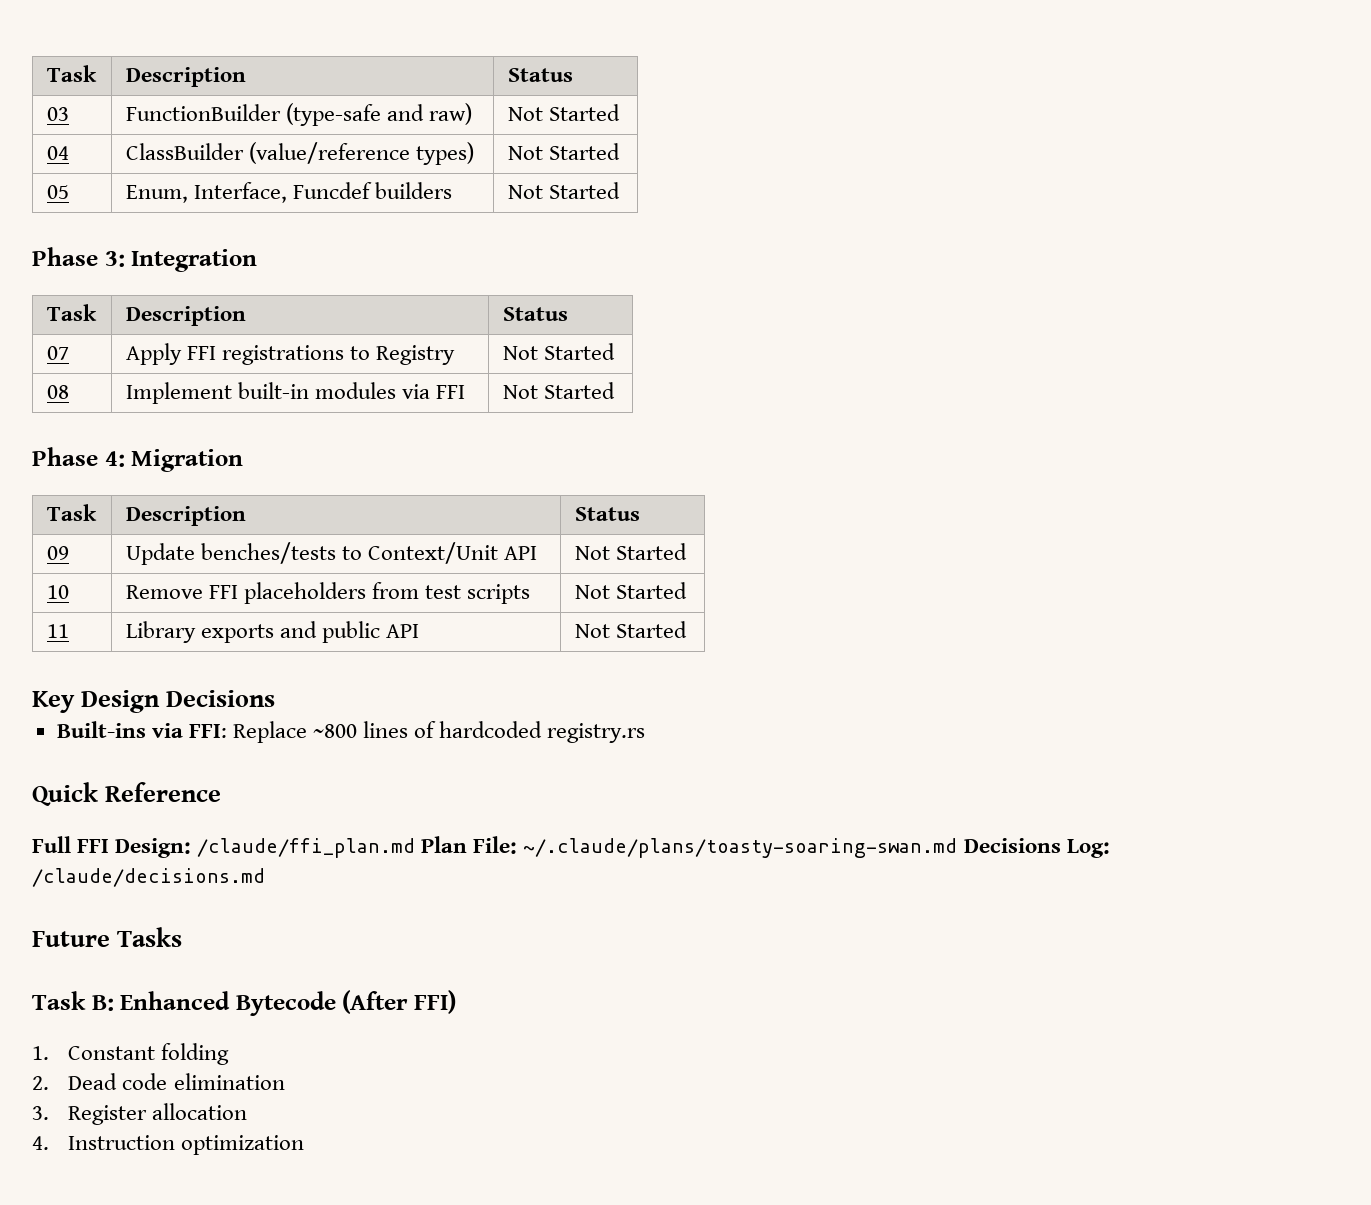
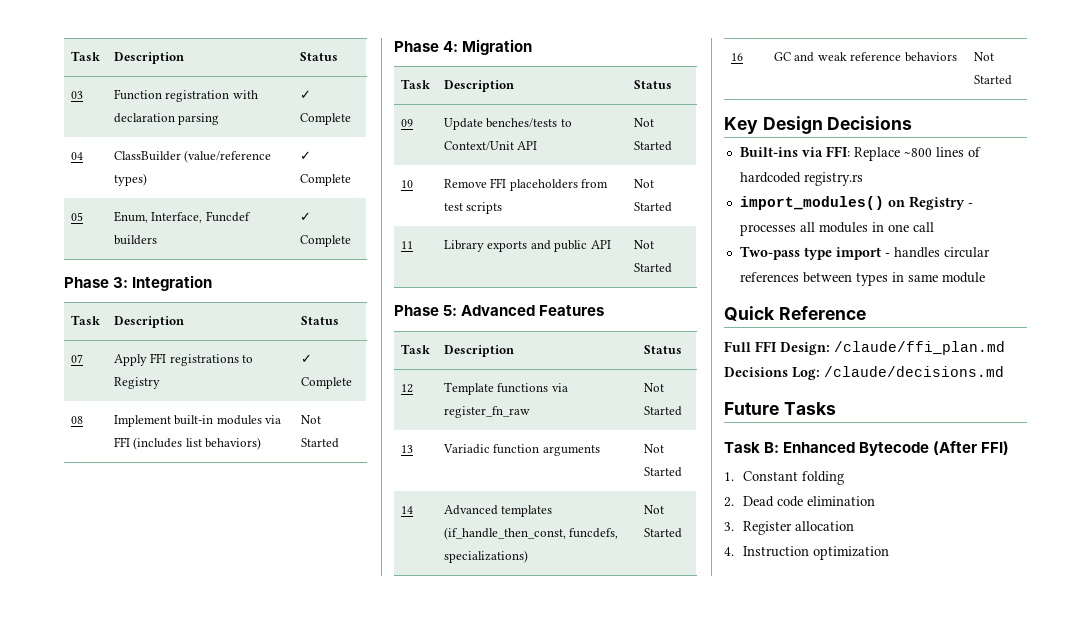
[125,103,473,126] [507,104,620,121] FunctionBuilder (type-safe and raw) | Not Started -> [113,89,258,102] [113,113,220,125] [299,90,311,99] [299,113,351,125] Function registration with declaration parsing | ✓ Complete
[507,143,620,160] Not Started -> [299,151,311,160] [299,174,351,186] ✓ Complete
[507,182,620,199] Not Started -> [299,212,311,221] [299,235,351,247] ✓ Complete
[502,343,615,360] Not Started -> [300,354,312,363] [300,377,352,389] ✓ Complete
(466, 392) none -> [133,437,262,450] (includes list behaviors)
(687, 629) none -> [394,305,605,316] [400,344,430,354] [443,345,514,357] [643,345,682,354] [400,384,413,393] [443,382,568,395] [443,406,530,418] [643,383,664,392] [643,406,682,416] [400,445,413,453] [442,444,600,456] [643,444,664,453] [643,467,682,477] [400,506,413,514] [443,505,553,517] [443,527,619,540] [443,550,528,563] [643,505,664,514] [643,528,682,538] [730,53,743,61] [773,52,957,62] [973,52,994,61] [973,75,1012,85] // Phase 5: Advanced Features // Task | Description | Status // 12 | Template functions via register_fn_raw | Not Started // 13 | Variadic function arguments | Not Started // 14 | Advanced templates (if_handle_then_const, funcdefs, specializations) | Not Started // 16 | GC and weak reference behaviors | Not Started
(646, 733) none -> [739,196,973,210] [739,222,934,236] [739,246,990,260] [739,272,985,286] // import_modules() on Registry - processes all modules in one call // Two-pass type import - handles circular references between types in same module
[421,836,958,858] Plan File: ~/.claude/plans/toasty-soaring-swan.md -> (1005, 348) none

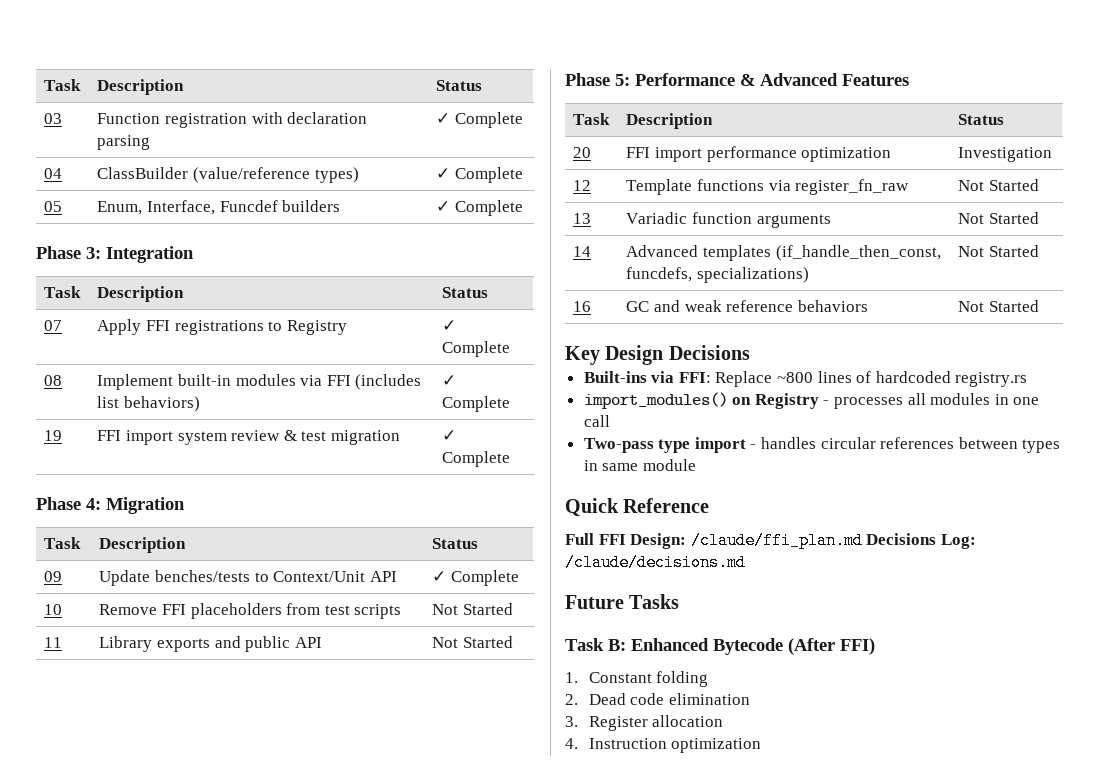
[300,415,321,424] [300,438,339,448] Not Started -> [442,375,457,386] [442,396,511,412] [44,430,63,441] [97,430,400,445] [442,430,457,441] [442,451,511,467] ✓ Complete // 19 | FFI import system review & test migration | ✓ Complete
[633,118,654,127] [633,141,672,151] Not Started -> [432,570,520,586] ✓ Complete
(458, 310) none -> [635,73,755,86] Performance &
(682, 349) none -> [573,147,592,158] [626,146,892,162] [958,147,1053,162] // 20 | FFI import performance optimization | Investigation

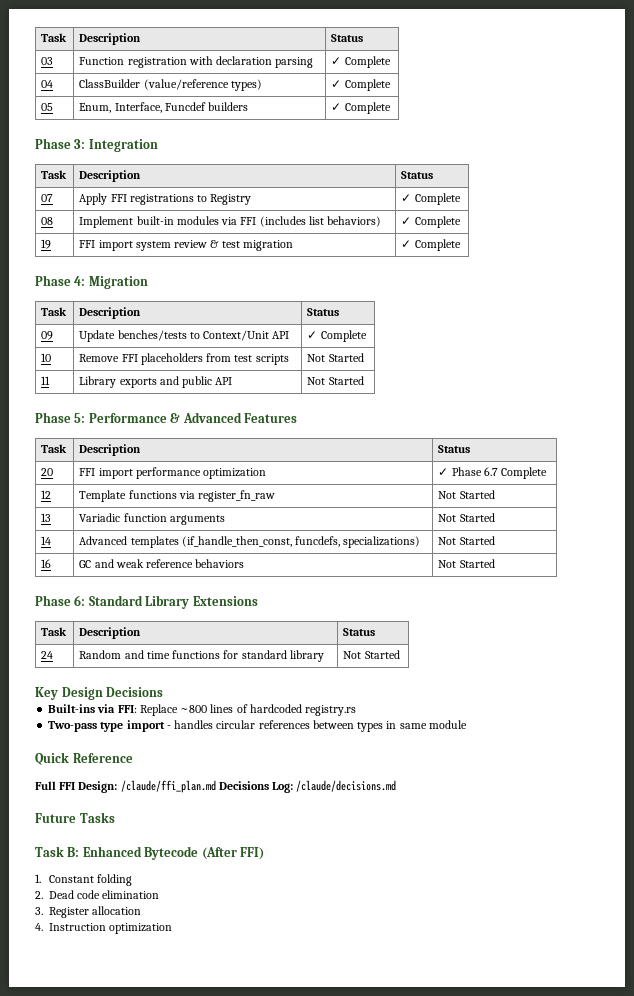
[958,147,1053,162] Investigation -> [438,467,548,479] ✓ Phase 6.7 Complete
(1040, 306) none -> [35,595,258,609] [41,627,68,636] [79,627,142,639] [343,628,376,636] [41,651,54,659] [79,650,324,662] [343,650,400,659] // Phase 6: Standard Library Extensions // Task | Description | Status // 24 | Random and time functions for standard library | Not Started
[583,392,1040,409] [583,415,610,427] // import_modules() on Registry - processes all modules in one call -> (357, 710) none

